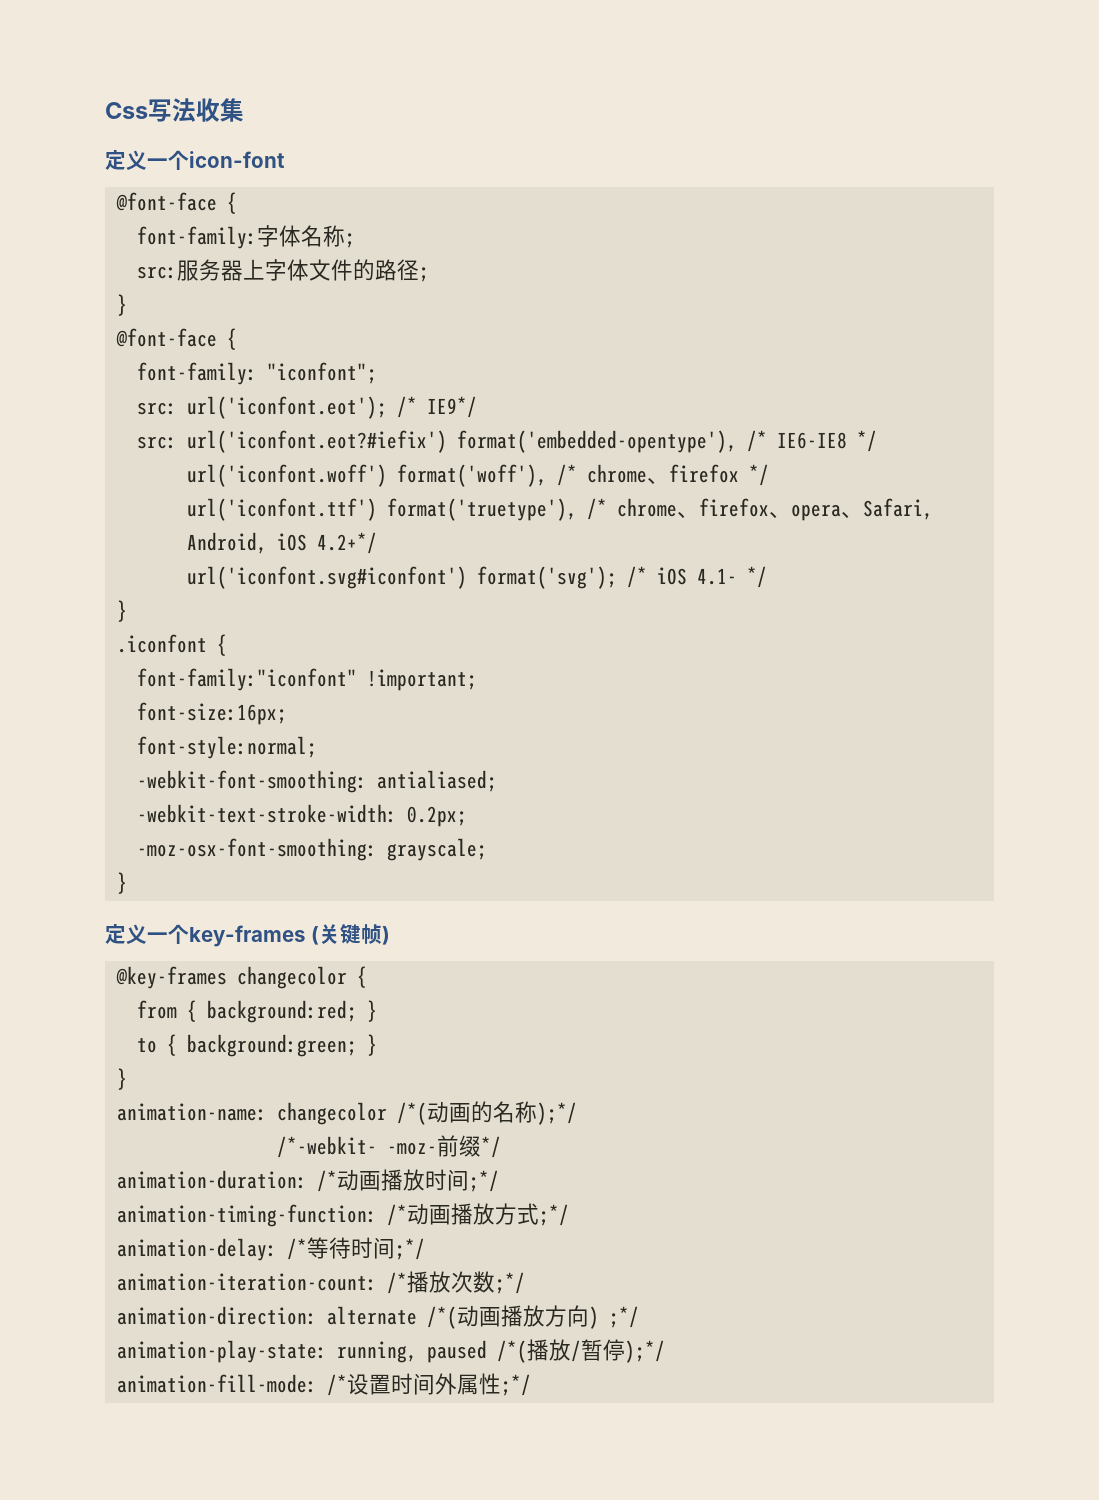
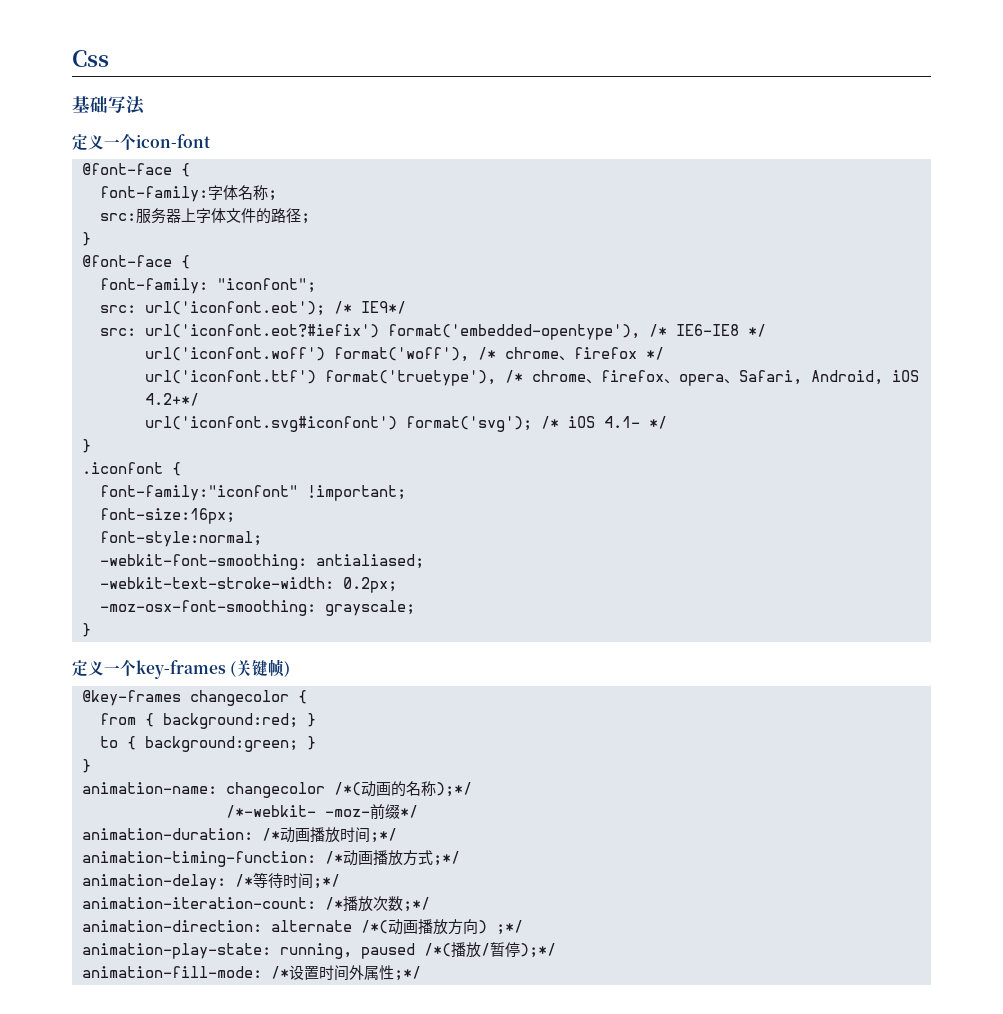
(148, 110) none -> [72,96,108,113] // 基础
[196,98,244,122] 收集 -> (145, 105) none

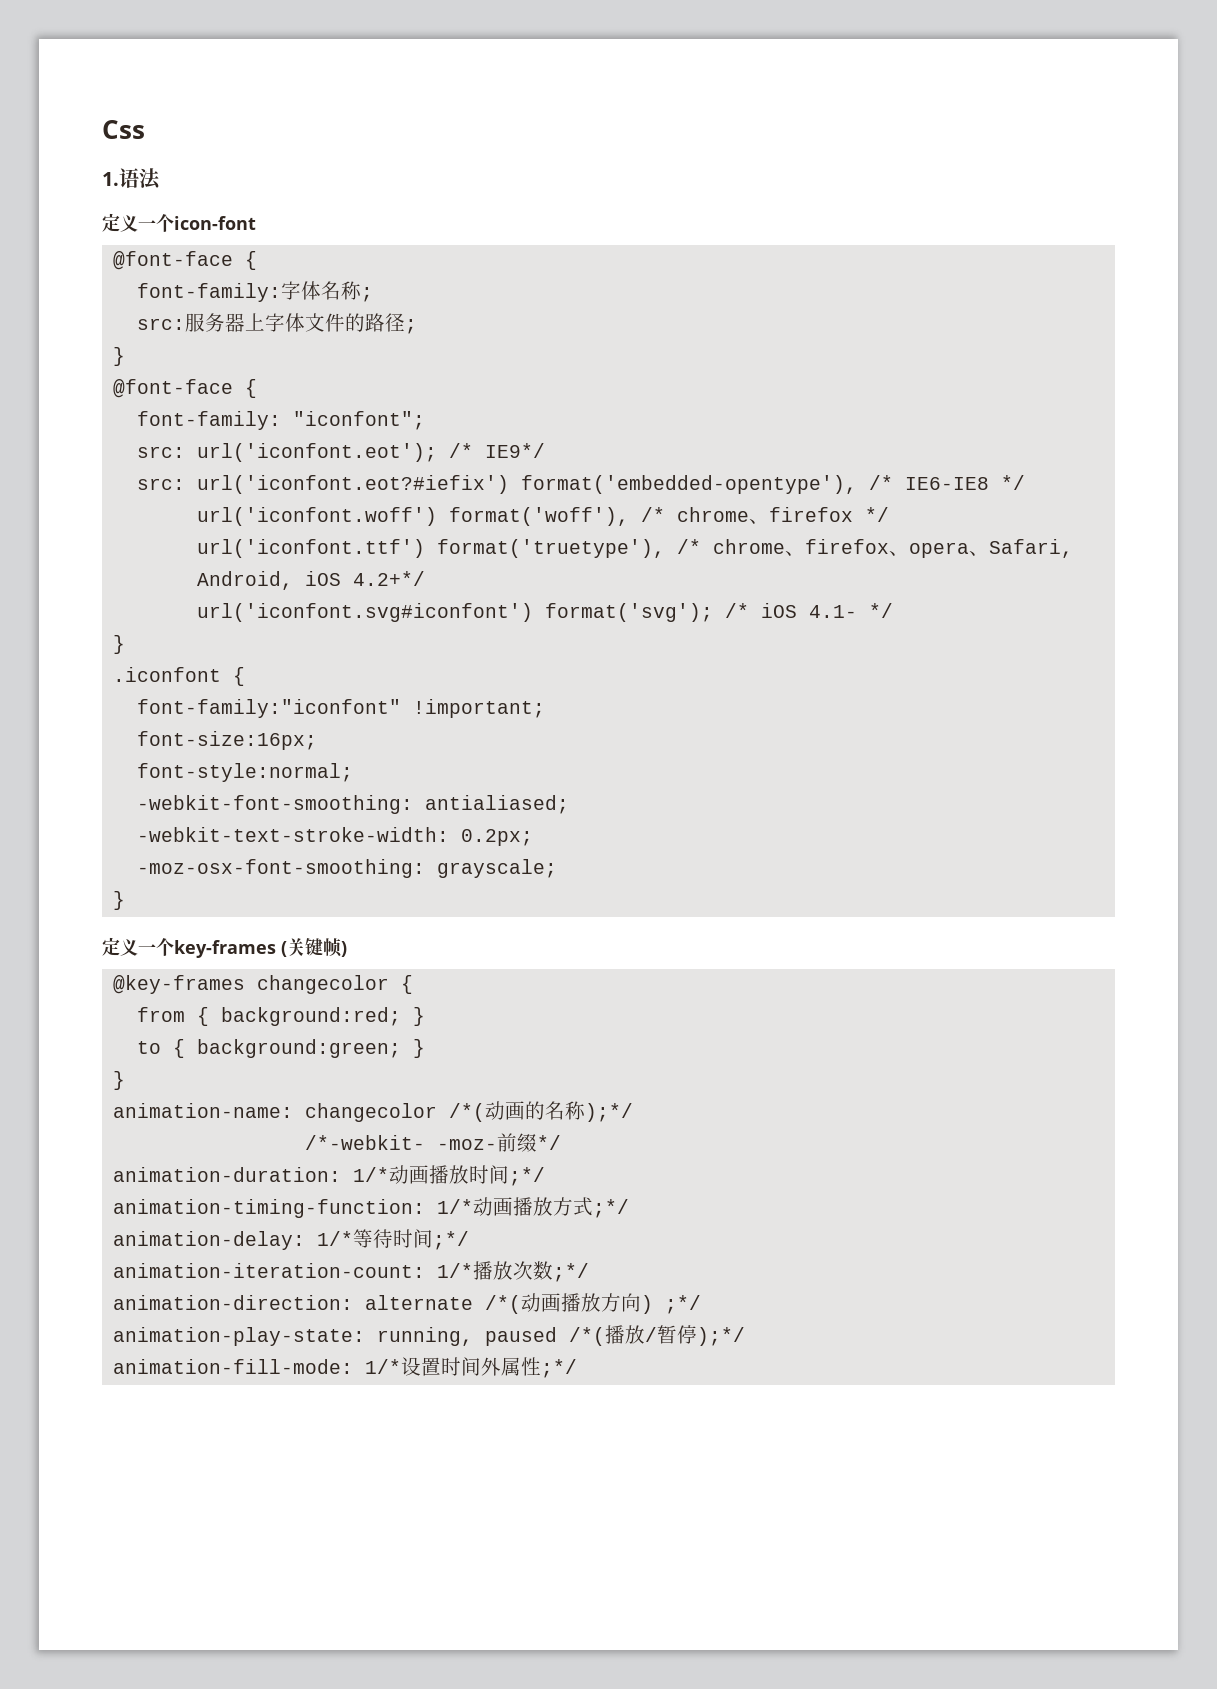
[72,96,126,113] 基础写 -> [102,168,139,188] 1.语
[261,828,280,841] /* -> [352,1167,389,1182] 1/*
[324,851,343,864] /* -> [436,1199,473,1214] 1/*
[234,874,253,887] /* -> [316,1231,353,1246] 1/*
[324,897,343,910] /* -> [436,1263,473,1278] 1/*
[270,966,289,979] /* -> [364,1359,401,1374] 1/*

